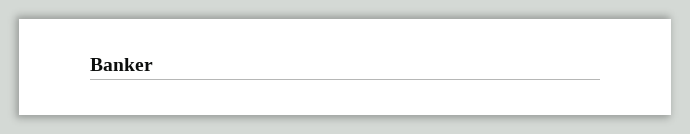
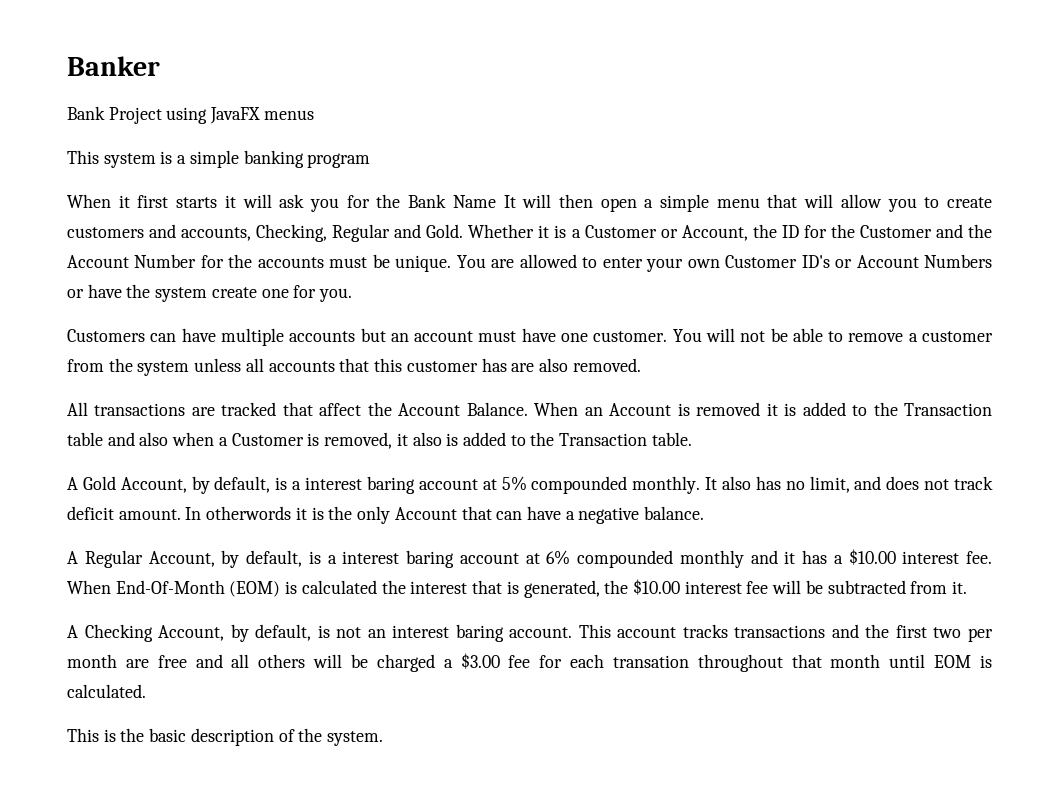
(153, 64) none -> [67,106,314,124] [67,150,371,168] [67,194,993,212] [67,224,992,242] [67,254,993,272] [67,284,353,302] [67,328,993,346] [67,358,641,376] [67,402,993,416] [67,432,692,449] [67,476,994,494] [67,506,705,524] [67,549,992,568] [67,579,968,598] [67,624,993,642] [67,653,993,672] [67,684,146,698] [67,728,384,746] // Bank Project using JavaFX menus // This system is a simple banking program // When it first starts it will ask you for the Bank Name It will then open a simple menu that will allow you to create customers and accounts, Checking, Regular and Gold. Whether it is a Customer or Account, the ID for the Customer and the Account Number for the accounts must be unique. You are allowed to enter your own Customer ID's or Account Numbers or have the system create one for you. // Customers can have multiple accounts but an account must have one customer. You will not be able to remove a customer from the system unless all accounts that this customer has are also removed. // All transactions are tracked that affect the Account Balance. When an Account is removed it is added to the Transaction table and also when a Customer is removed, it also is added to the Transaction table. // A Gold Account, by default, is a interest baring account at 5% compounded monthly. It also has no limit, and does not track deficit amount. In otherwords it is the only Account that can have a negative balance. // A Regular Account, by default, is a interest baring account at 6% compounded monthly and it has a $10.00 interest fee. When End-Of-Month (EOM) is calculated the interest that is generated, the $10.00 interest fee will be subtracted from it. // A Checking Account, by default, is not an interest baring account. This account tracks transactions and the first two per month are free and all others will be charged a $3.00 fee for each transation throughout that month until EOM is calculated. // This is the basic description of the system.

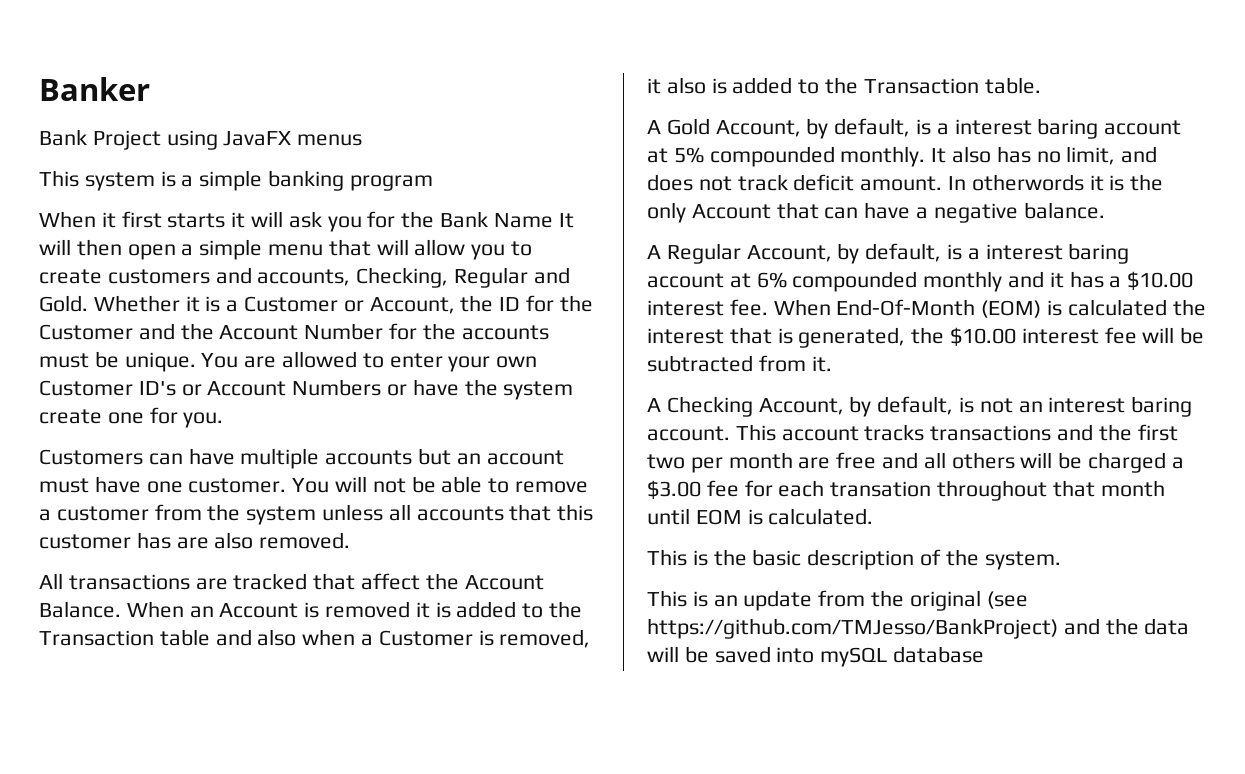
(384, 738) none -> [647,590,1028,611] [647,618,1190,639] [647,646,985,667] // This is an update from the original (see https://github.com/TMJesso/BankProject) and the data will be saved into mySQL database

